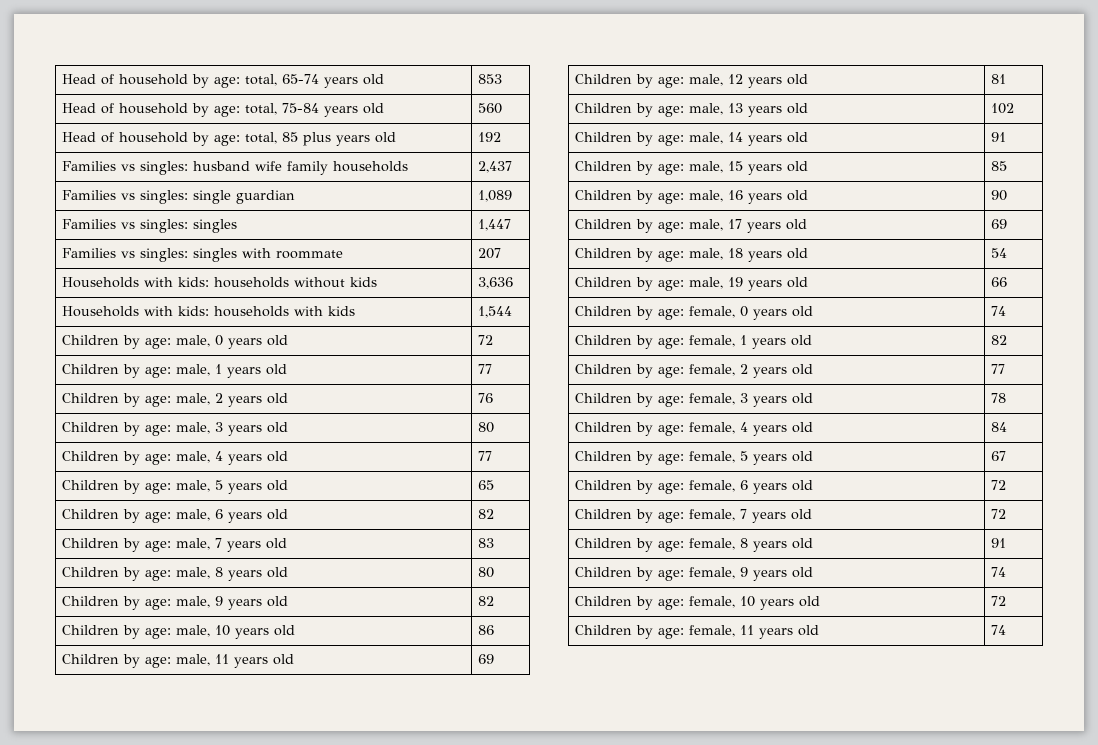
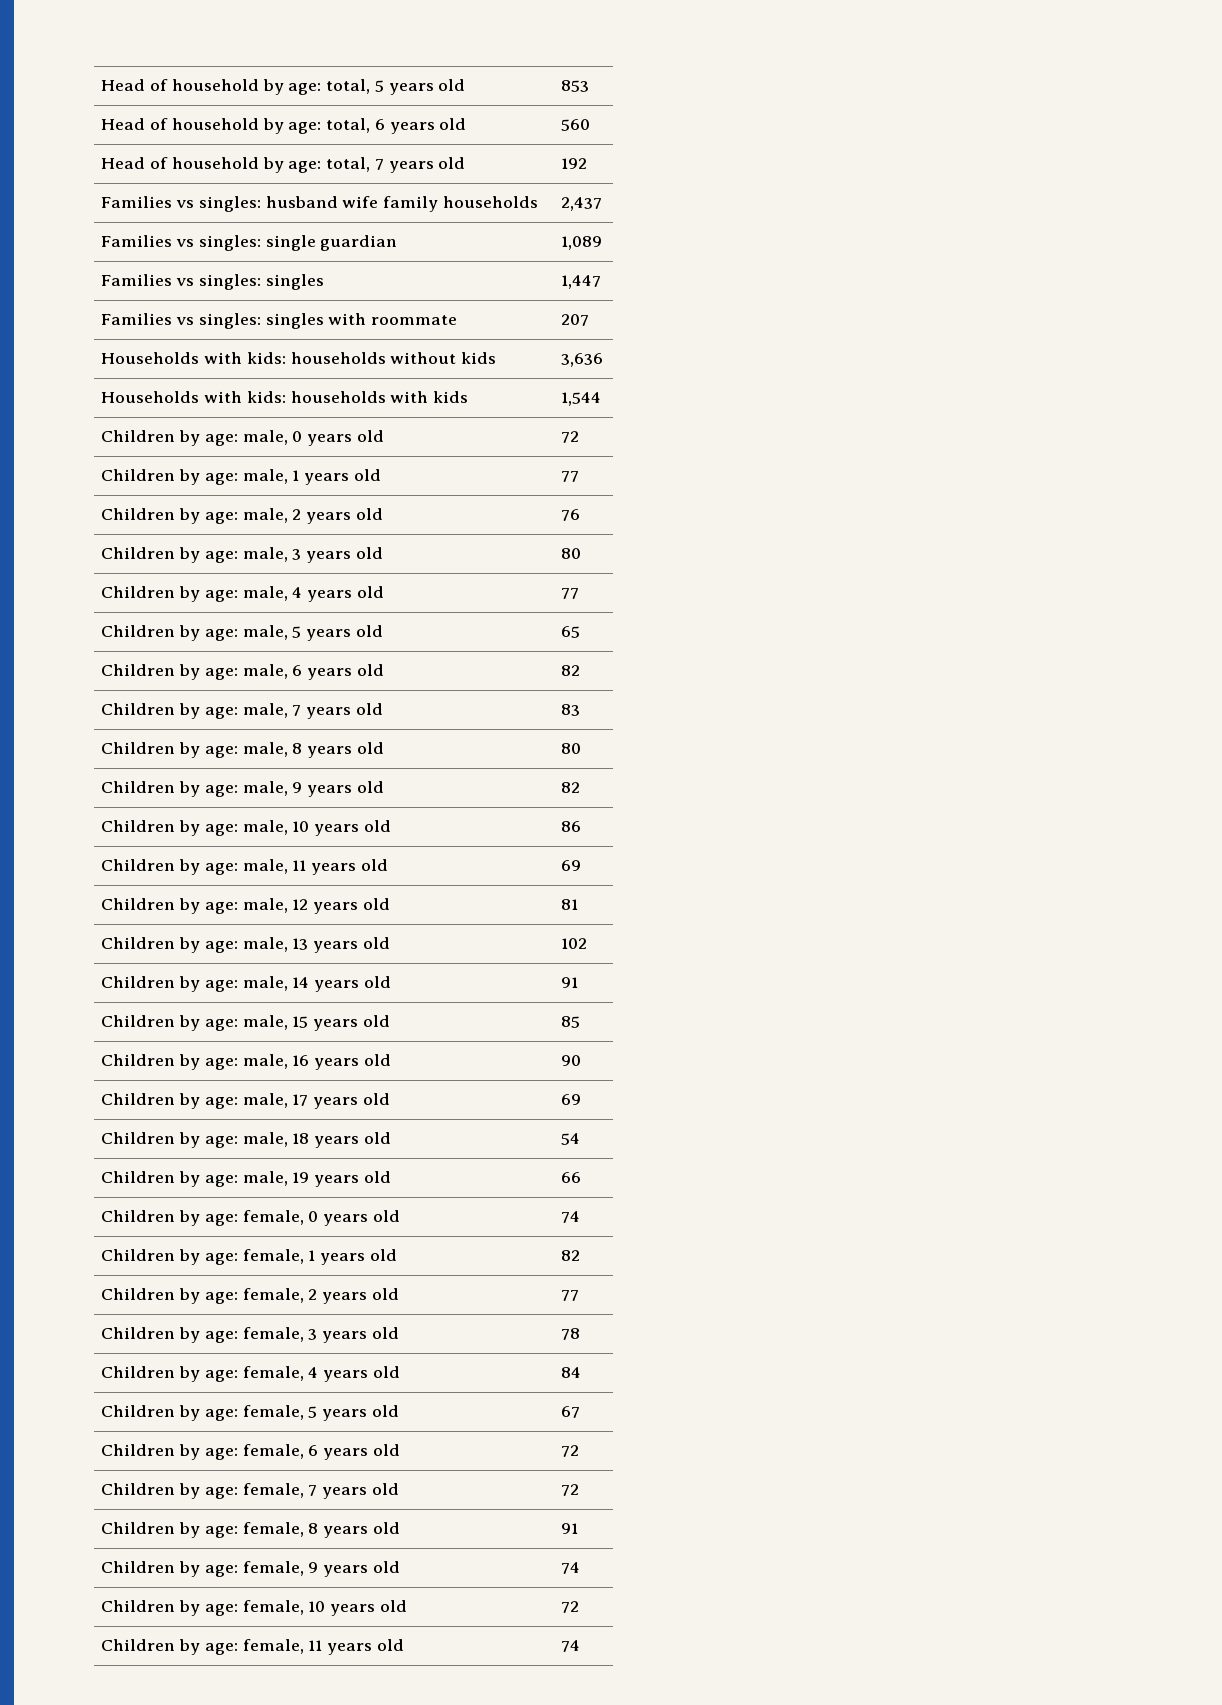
[61,74,319,88] Head of household by age: total, 65-74 -> [101,79,384,95] Head of household by age: total, 5
[281,103,319,113] 75-84 -> [374,119,385,130] 6
[281,132,331,146] 85 plus -> [374,159,384,170] 7

